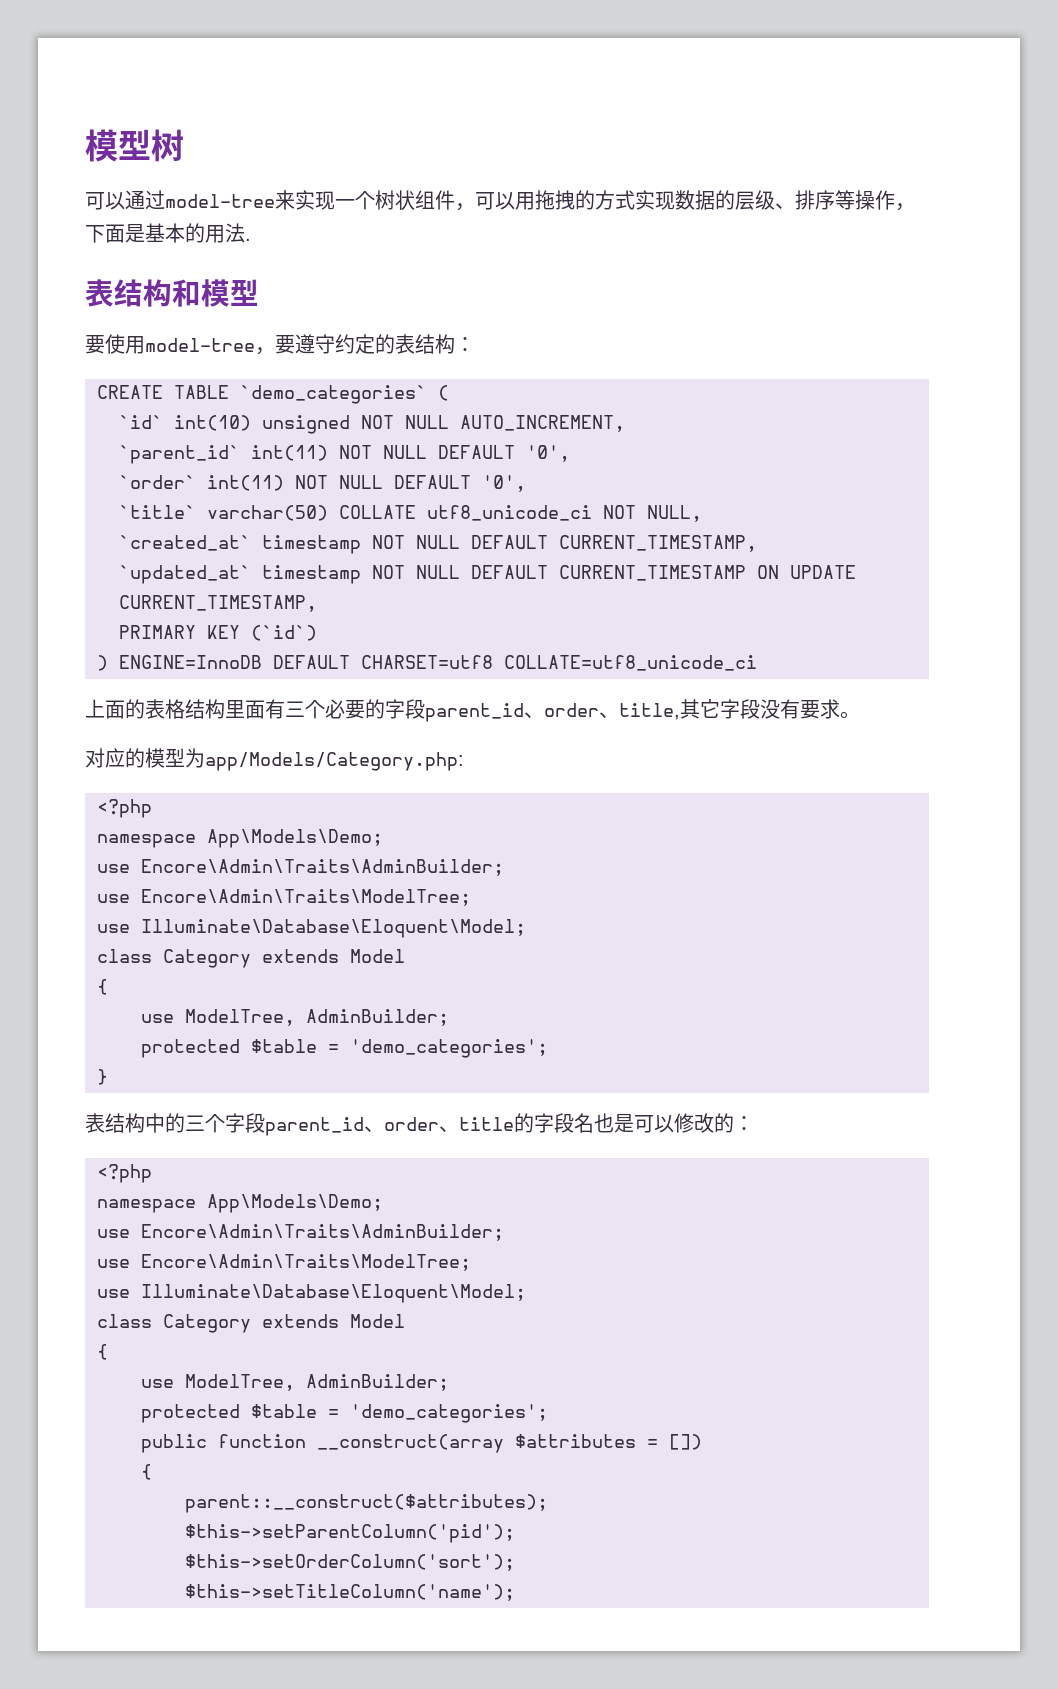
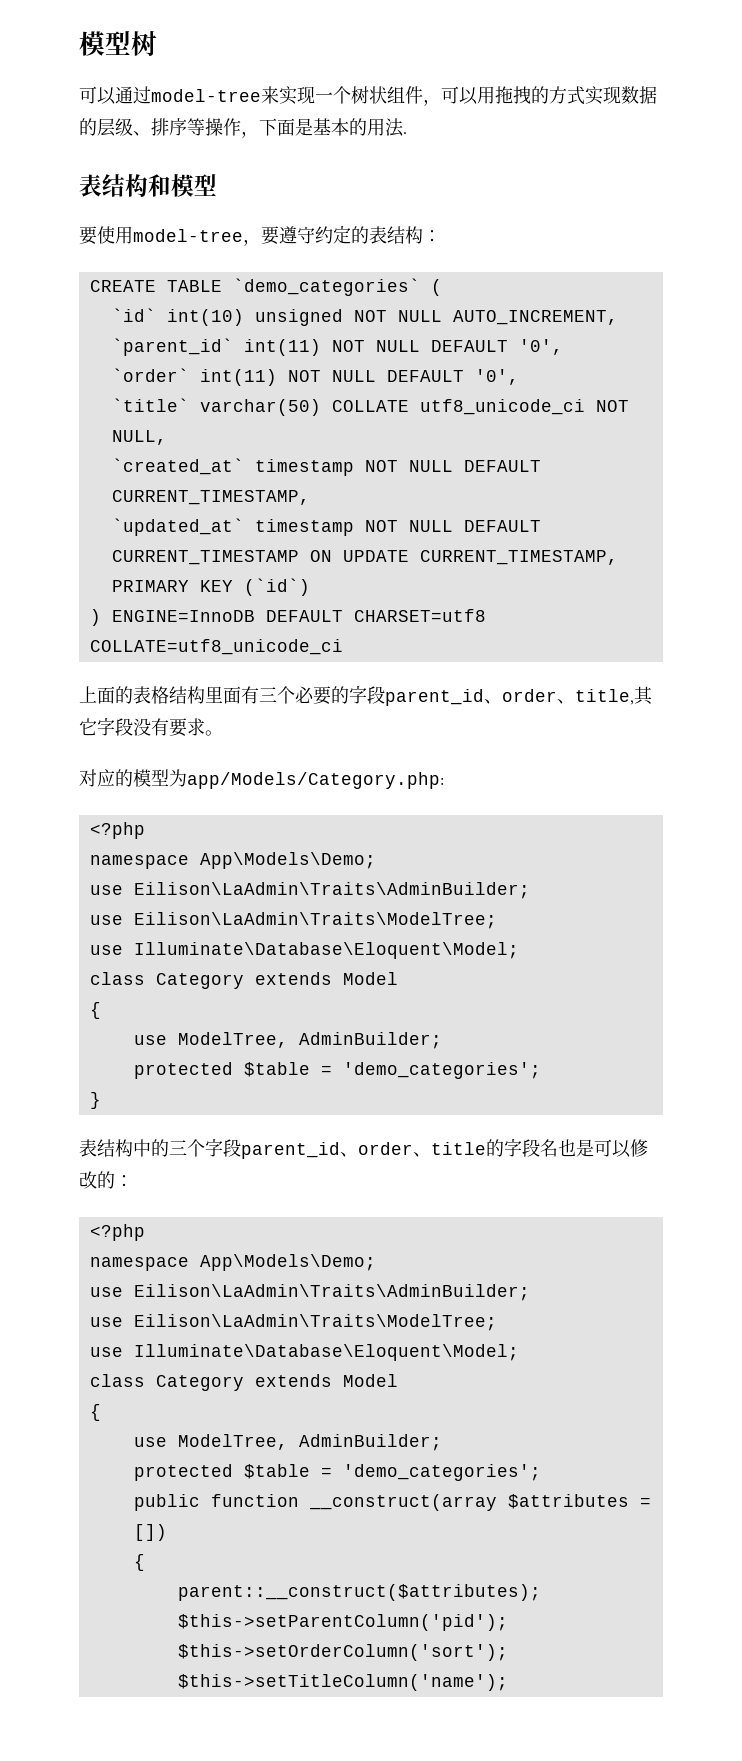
[141,859,504,876] [97,889,471,906] Encore\Admin\Traits\AdminBuilder; // use Encore\Admin\Traits\ModelTree; -> [133,882,530,899] [89,912,497,929] Eilison\LaAdmin\Traits\AdminBuilder; // use Eilison\LaAdmin\Traits\ModelTree;
[141,1224,504,1241] [97,1254,471,1271] Encore\Admin\Traits\AdminBuilder; // use Encore\Admin\Traits\ModelTree; -> [133,1284,530,1301] [89,1314,497,1331] Eilison\LaAdmin\Traits\AdminBuilder; // use Eilison\LaAdmin\Traits\ModelTree;

